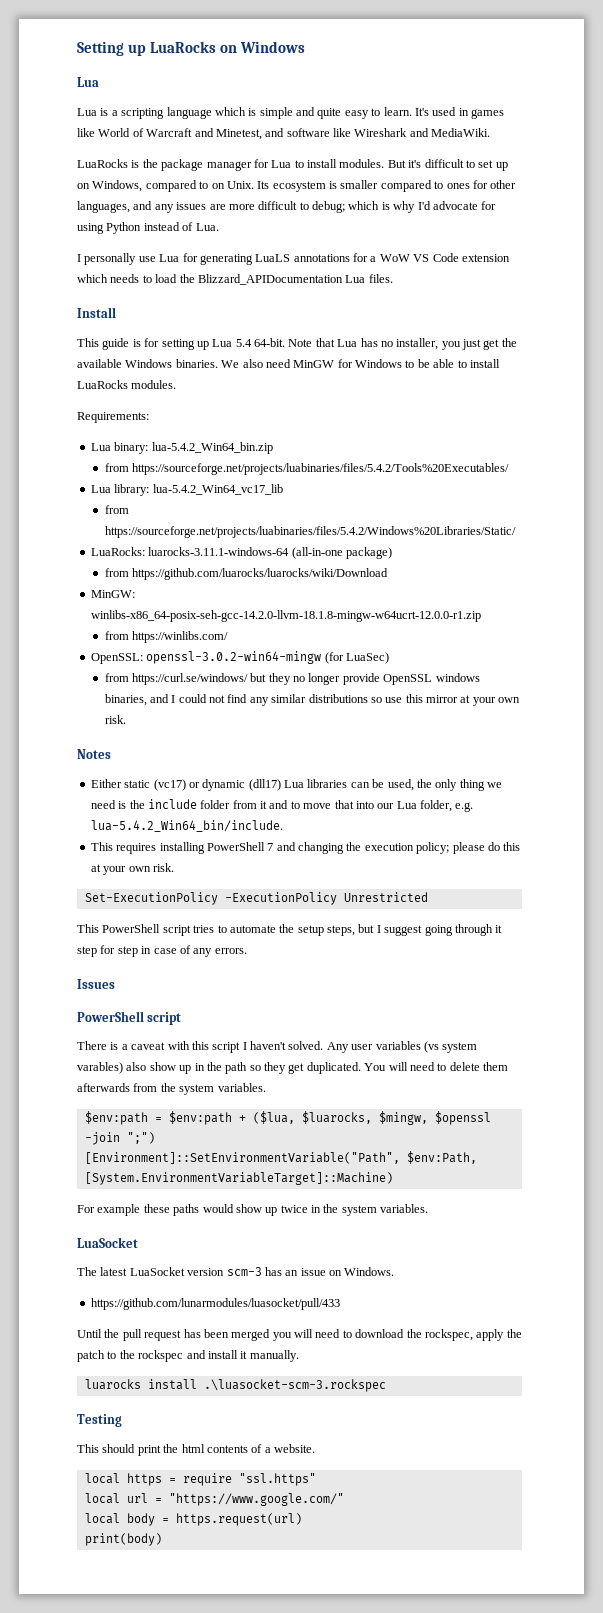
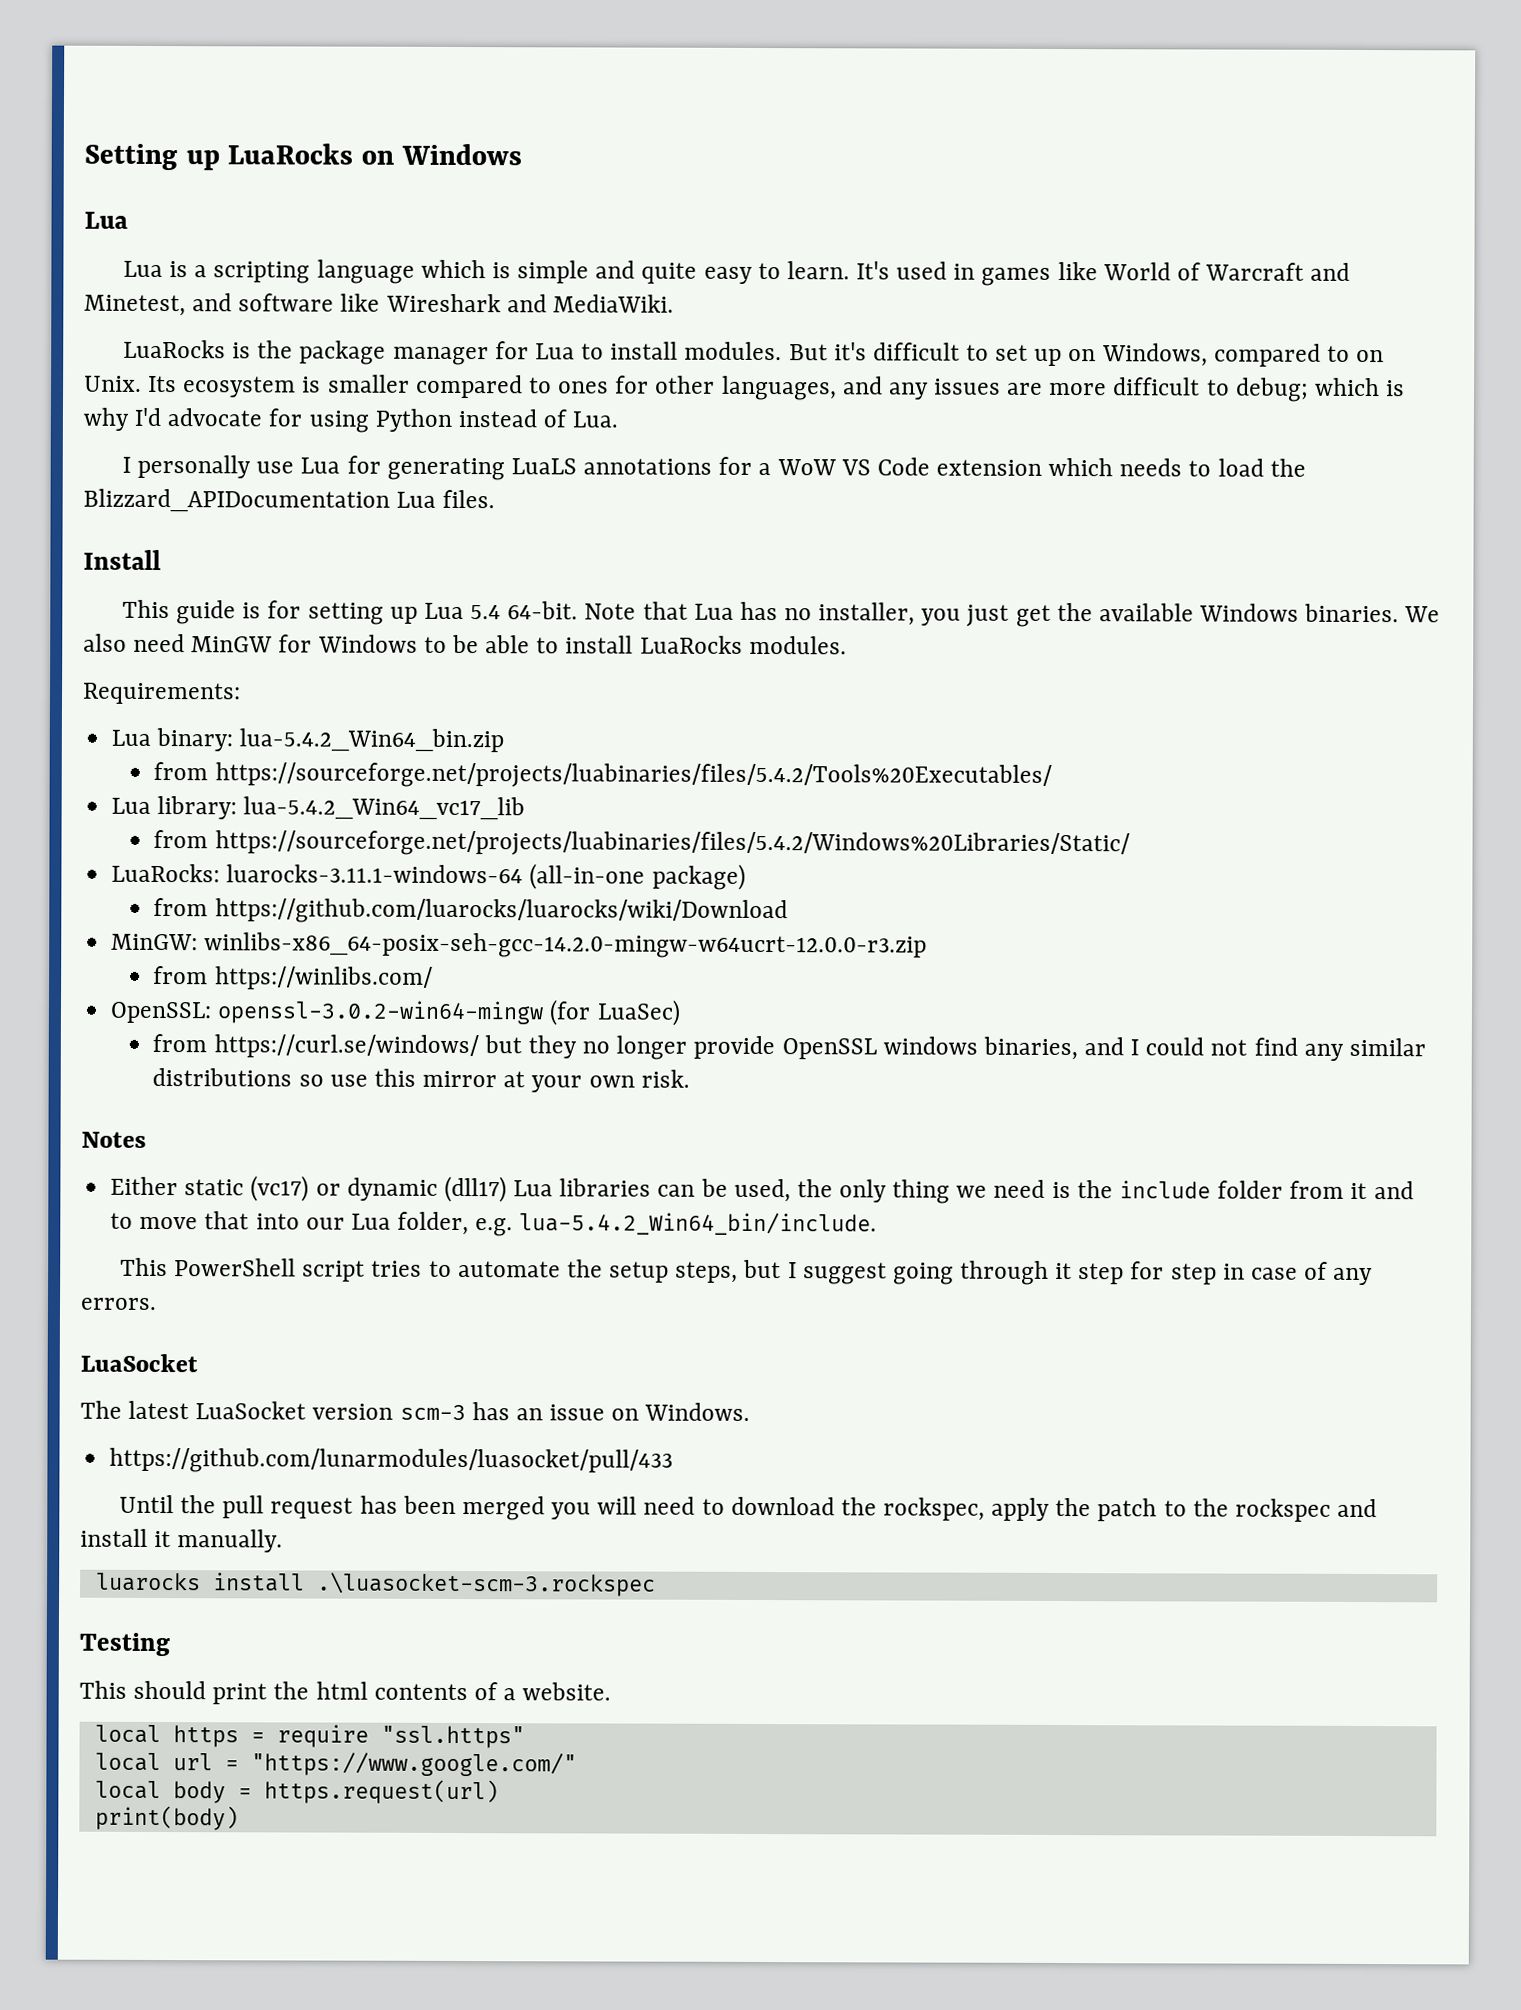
[90,610,481,622] winlibs-x86_64-posix-seh-gcc-14.2.0-llvm-18.1.8-mingw-w64ucrt-12.0.0-r1.zip -> [204,932,928,959] winlibs-x86_64-posix-seh-gcc-14.2.0-mingw-w64ucrt-12.0.0-r3.zip
[90,842,521,854] [90,863,174,875] [84,892,428,905] // This requires installing PowerShell 7 and changing the execution policy; please do this at your own risk. // Set-ExecutionPolicy -ExecutionPolicy Unrestricted -> (878, 1224) none
[77,979,115,989] [77,1011,182,1025] [77,1041,478,1053] [77,1062,508,1074] [77,1083,266,1095] [84,1111,491,1125] [84,1132,155,1145] [84,1151,477,1164] [84,1172,393,1185] [77,1204,429,1216] // Issues // PowerShell script // There is a caveat with this script I haven't solved. Any user variables (vs system varables) also show up in the path so they get duplicated. You will need to delete them afterwards from the system variables. // $env:path = $env:path + ($lua, $luarocks, $mingw, $openssl -join ";") // [Environment]::SetEnvironmentVariable("Path", $env:Path, [System.EnvironmentVariableTarget]::Machine) // For example these paths would show up twice in the system variables. -> (157, 1303) none

